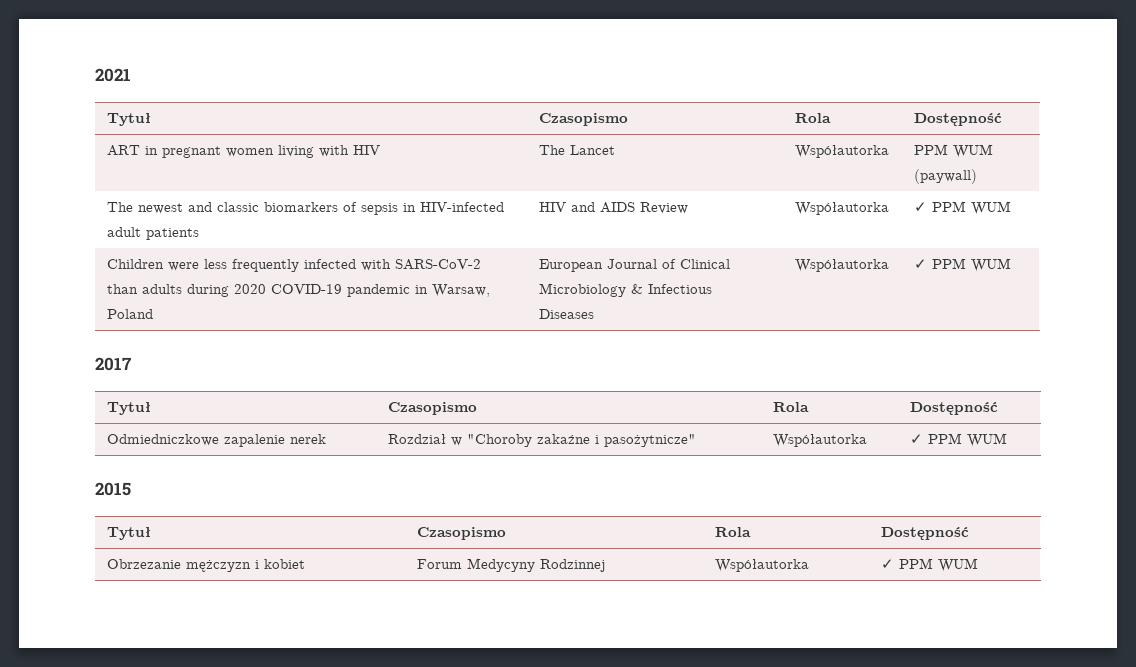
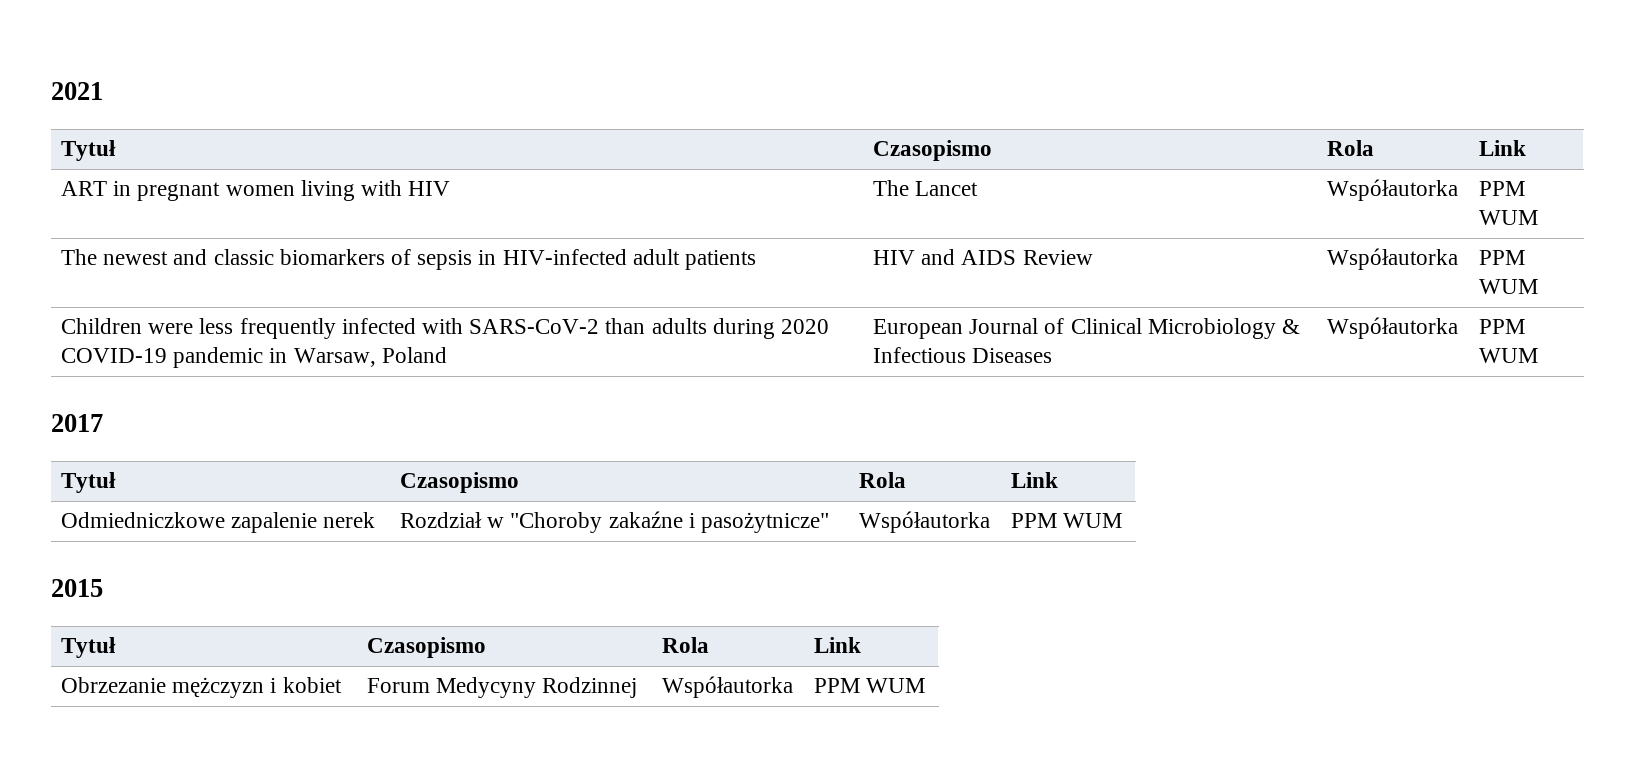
[914,113,1003,126] Dostępność -> [1479,140,1527,156] Link
[914,169,978,184] (paywall) -> (1539, 217) none
[914,202,928,212] ✓ -> (1459, 259) none
[914,259,928,269] ✓ -> (1459, 328) none
[910,402,999,415] Dostępność -> [1011,472,1059,488] Link
[910,434,924,444] ✓ -> (991, 522) none
[881,527,970,540] Dostępność -> [814,637,862,653] Link
[881,559,895,569] ✓ -> (794, 687) none

